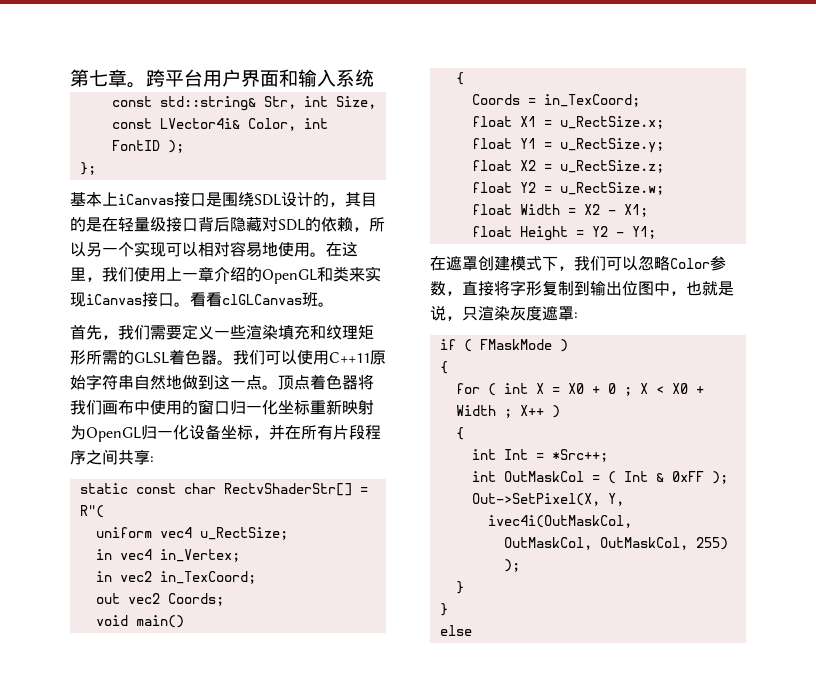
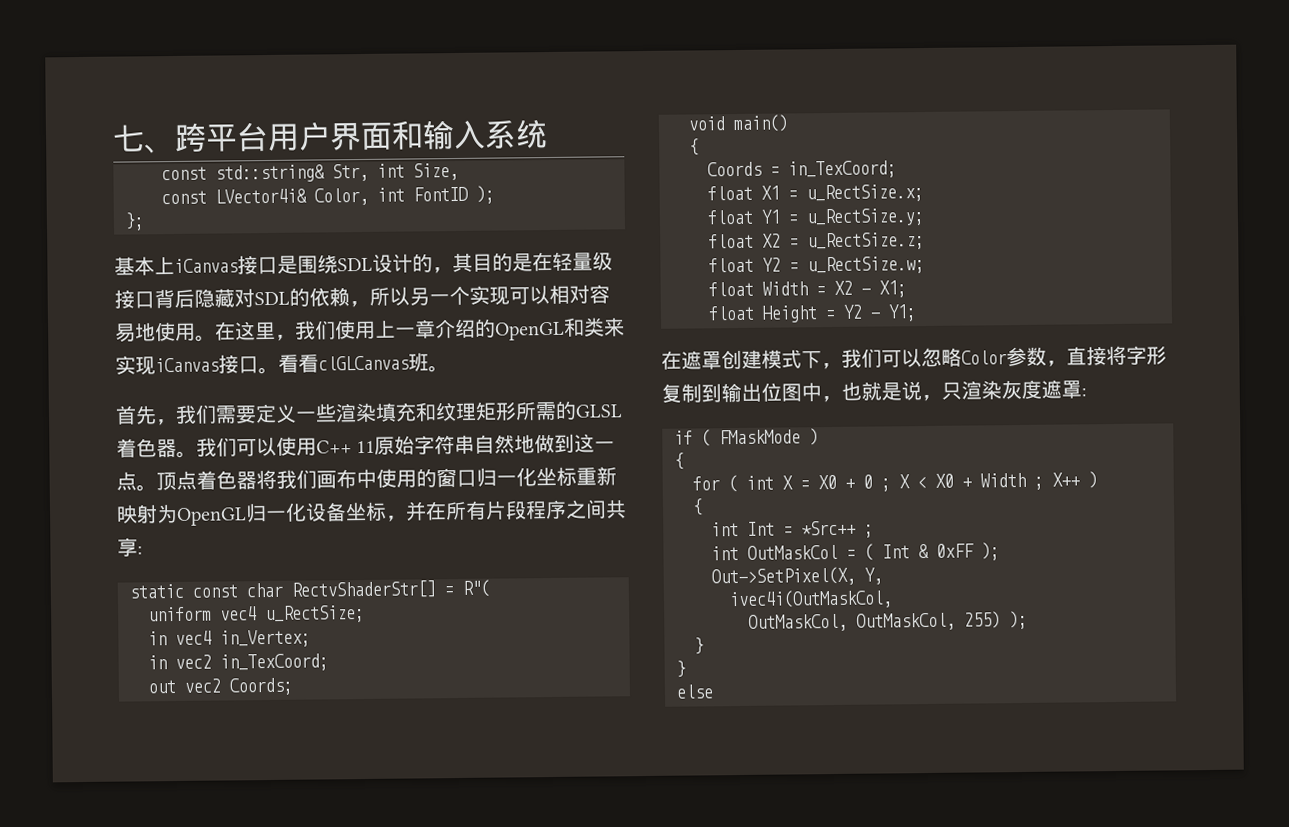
[70,69,146,88] 第七章。 -> [112,124,176,154] 七、
[329,352,370,363] C++11 -> [316,440,376,454] C++ 11
[551,449,608,462] *Src++; -> [801,520,874,538] *Src++ ;

